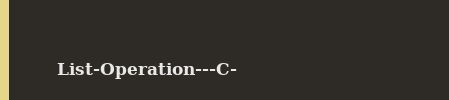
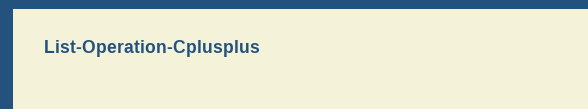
[57,63,237,79] List-Operation---C- -> [44,40,260,57] List-Operation-Cplusplus

